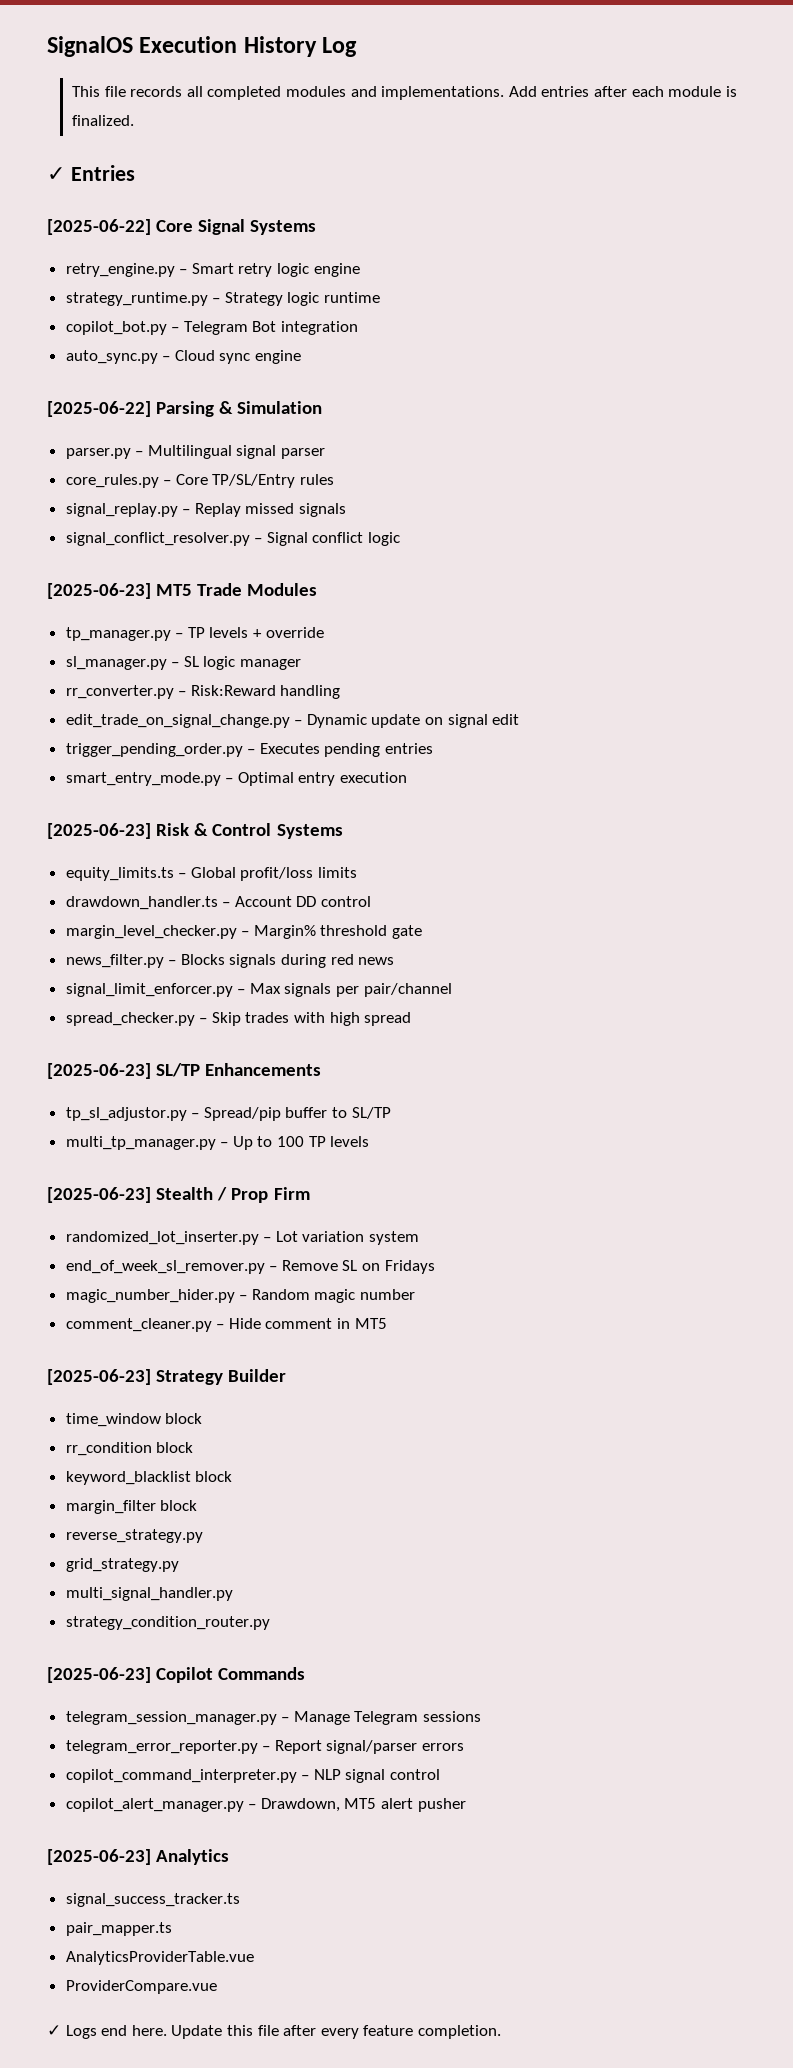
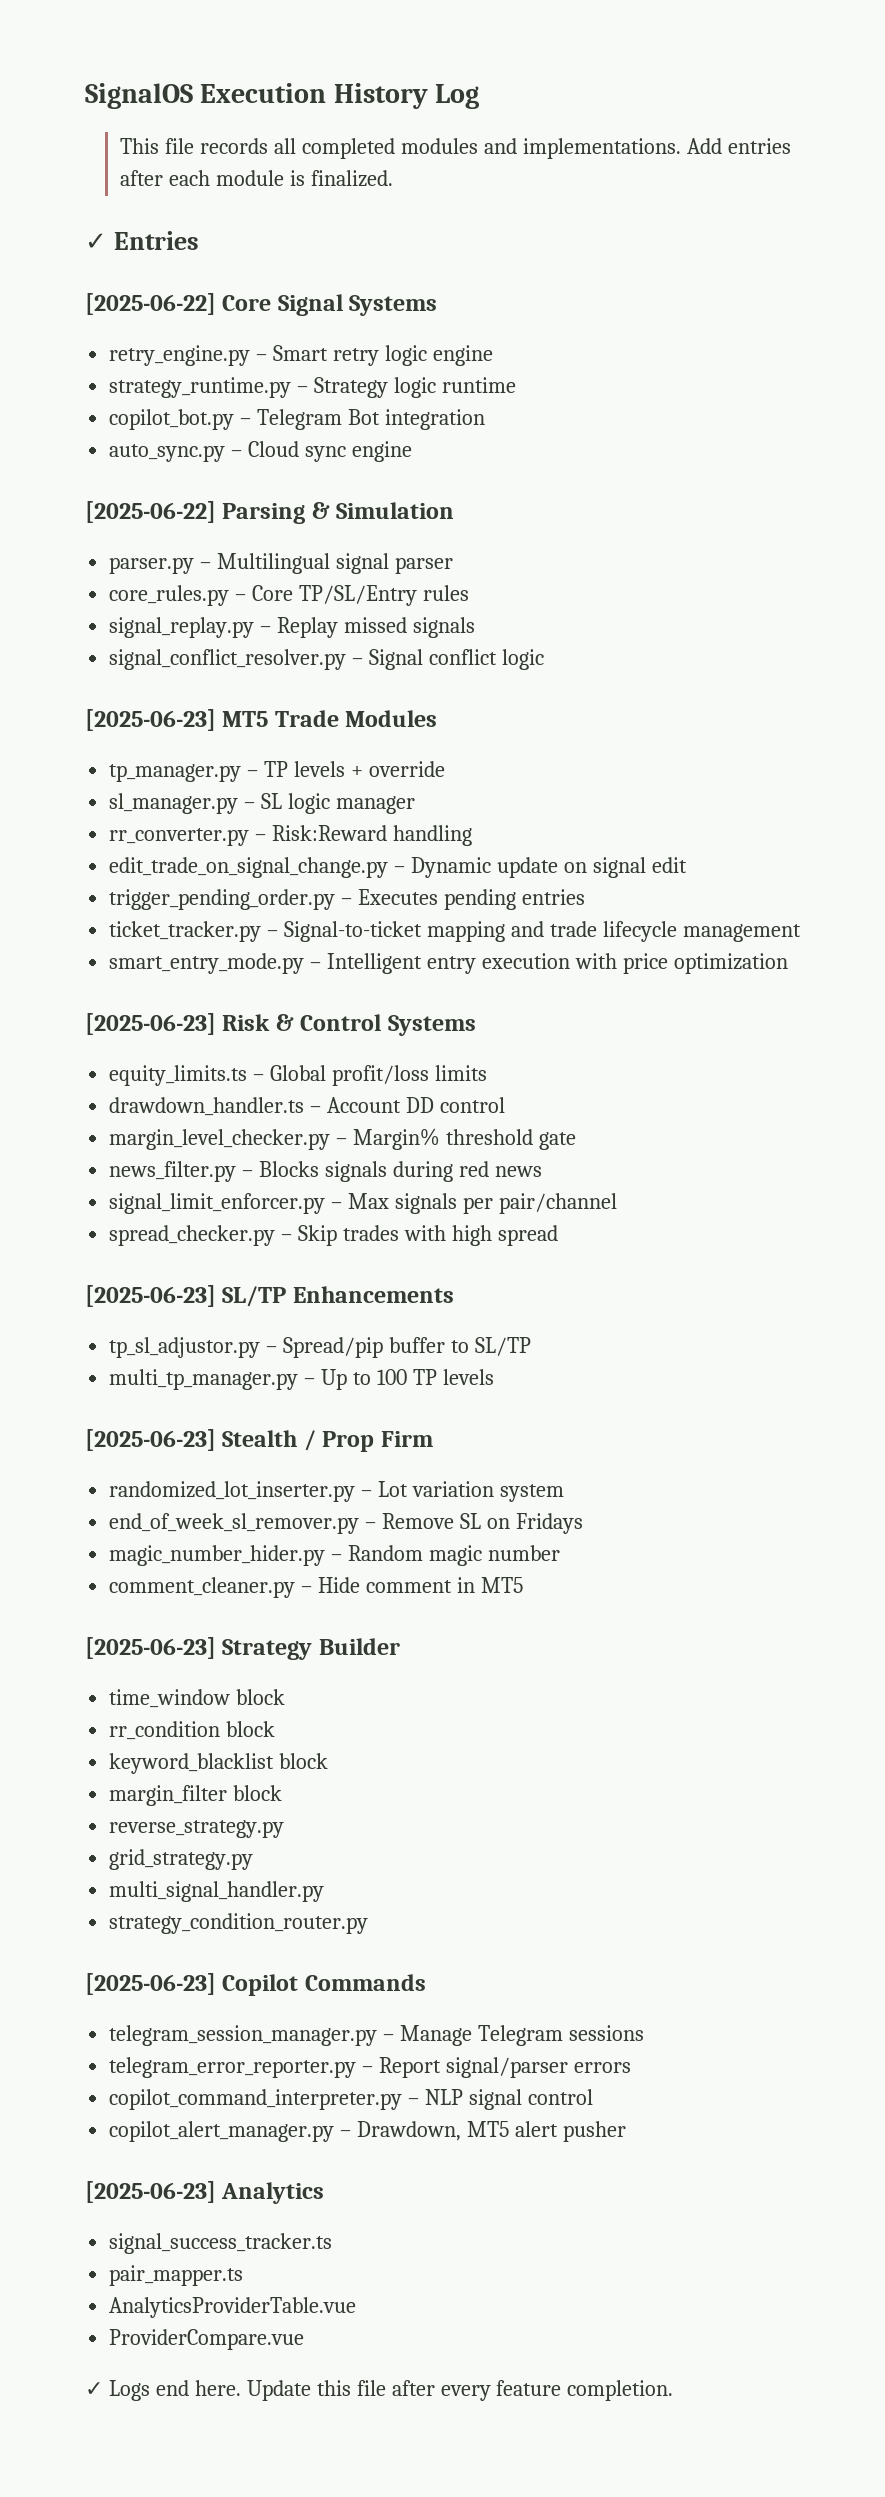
(434, 748) none -> [109,921,801,942] // ticket_tracker.py – Signal-to-ticket mapping and trade lifecycle management
[237,772,294,786] Optimal -> [327,953,423,974] Intelligent
(408, 777) none -> [574,953,788,974] with price optimization

